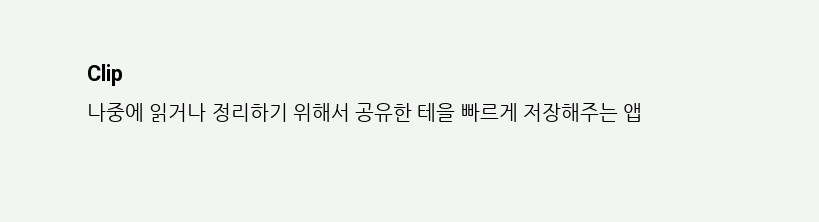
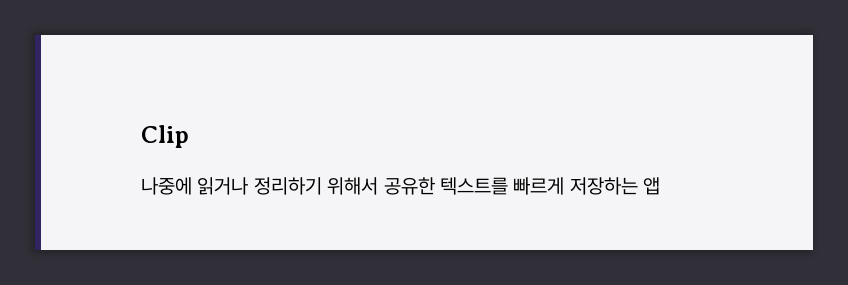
[417,103,618,122] 테을 빠르게 저장해주는 -> [440,177,638,195] 텍스트를 빠르게 저장하는

